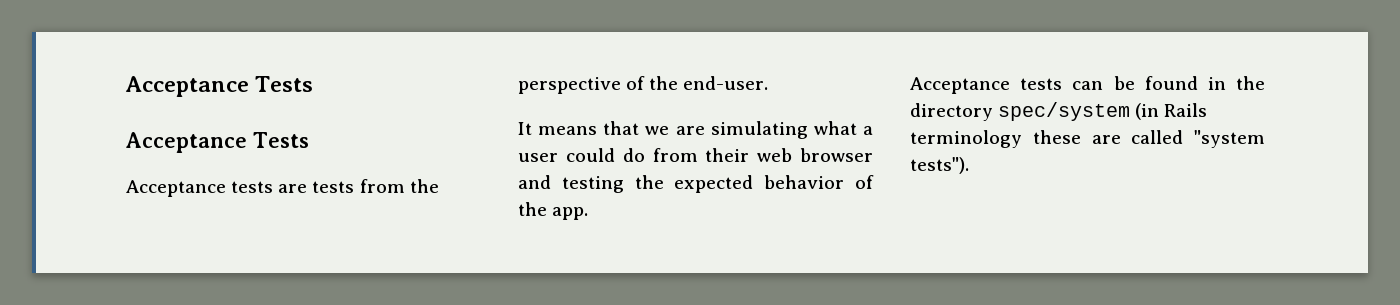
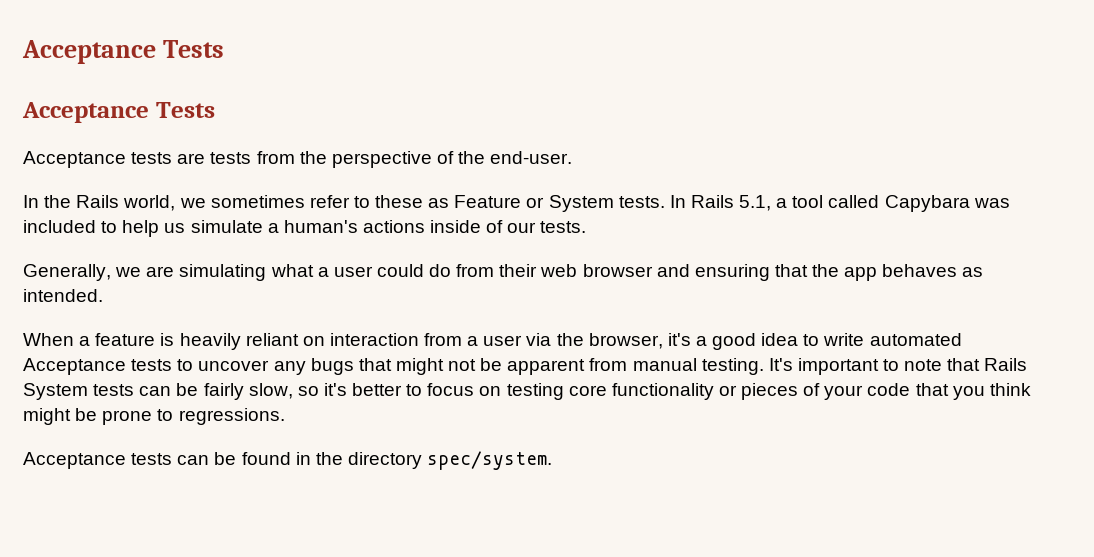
[518,121,640,135] It means that -> [23,195,1010,212] [23,220,587,237] [23,264,111,281] In the Rails world, we sometimes refer to these as Feature or System tests. In Rails 5.1, a tool called Capybara was included to help us simulate a human's actions inside of our tests. // Generally,
[561,175,874,193] [518,202,589,220] testing the expected behavior of the app. -> [694,264,984,281] [23,289,103,302] [23,333,962,350] [23,358,1028,375] [23,383,1031,400] [23,408,285,425] ensuring that the app behaves as intended. // When a feature is heavily reliant on interaction from a user via the browser, it's a good idea to write automated Acceptance tests to uncover any bugs that might not be apparent from manual testing. It's important to note that Rails System tests can be fairly slow, so it's better to focus on testing core functionality or pieces of your code that you think might be prone to regressions.
[998,102,1208,121] [910,130,1265,148] [910,157,969,174] spec/system (in Rails terminology these are called "system tests"). -> [427,451,553,470] spec/system.

